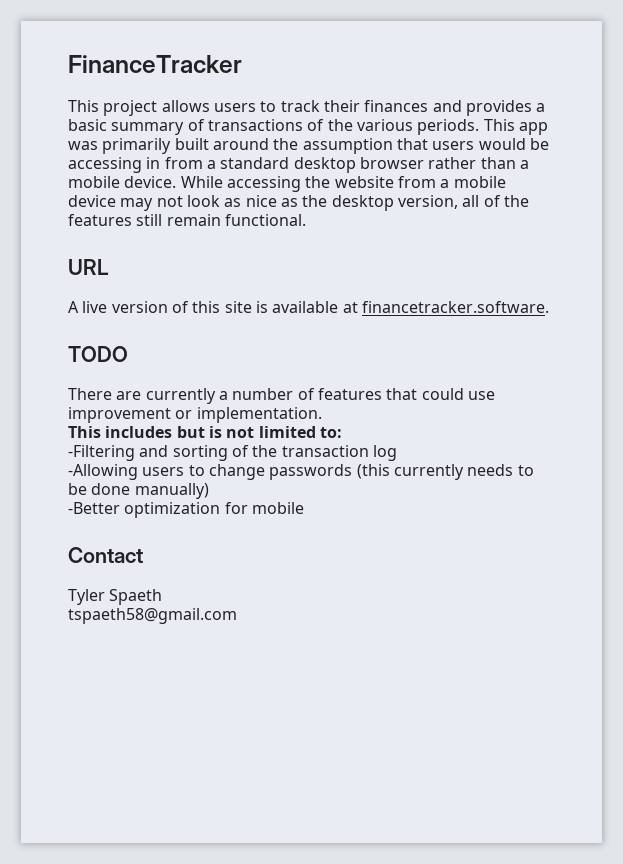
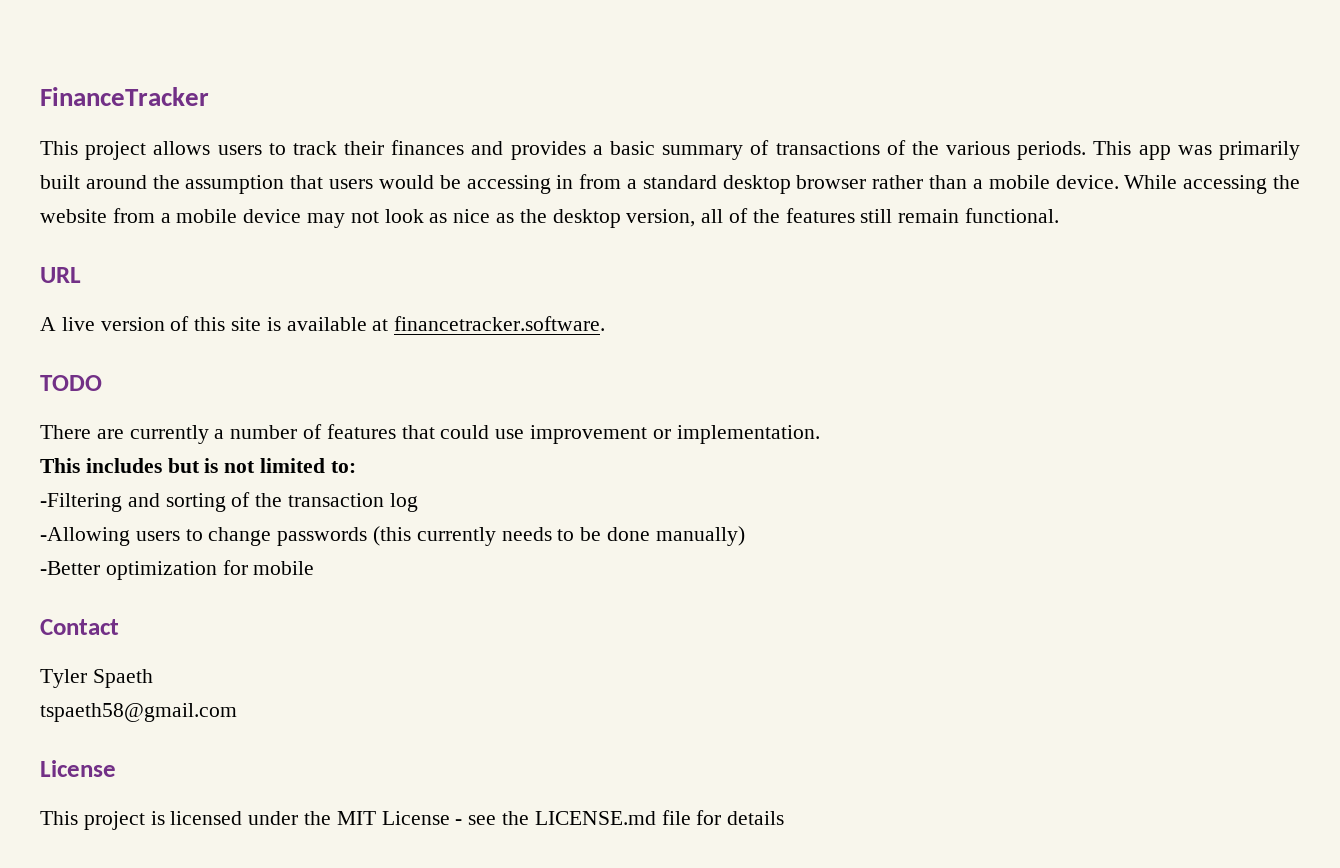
(237, 616) none -> [40,760,116,777] [40,810,785,830] // License // This project is licensed under the MIT License - see the LICENSE.md file for details

